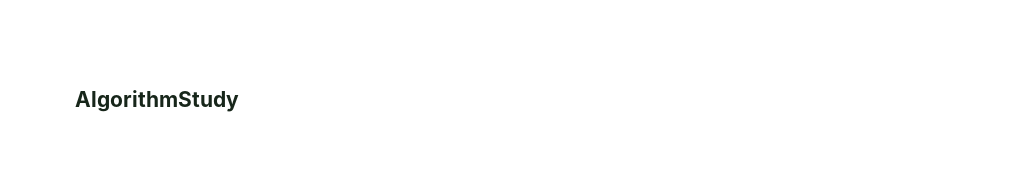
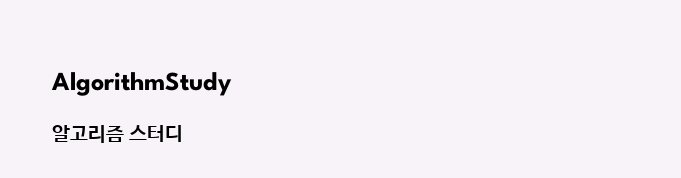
(239, 101) none -> [52,125,184,143] // 알고리즘 스터디

